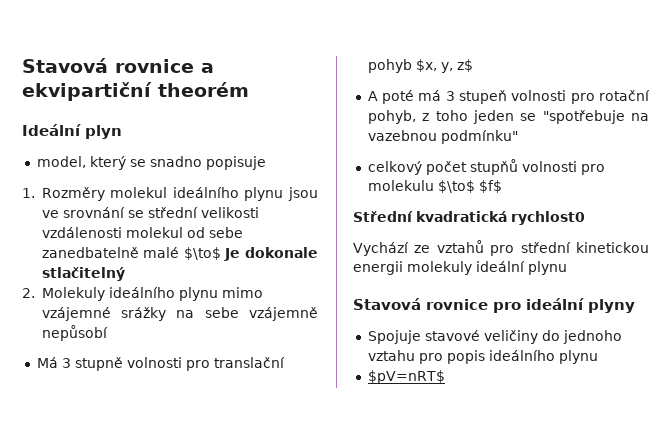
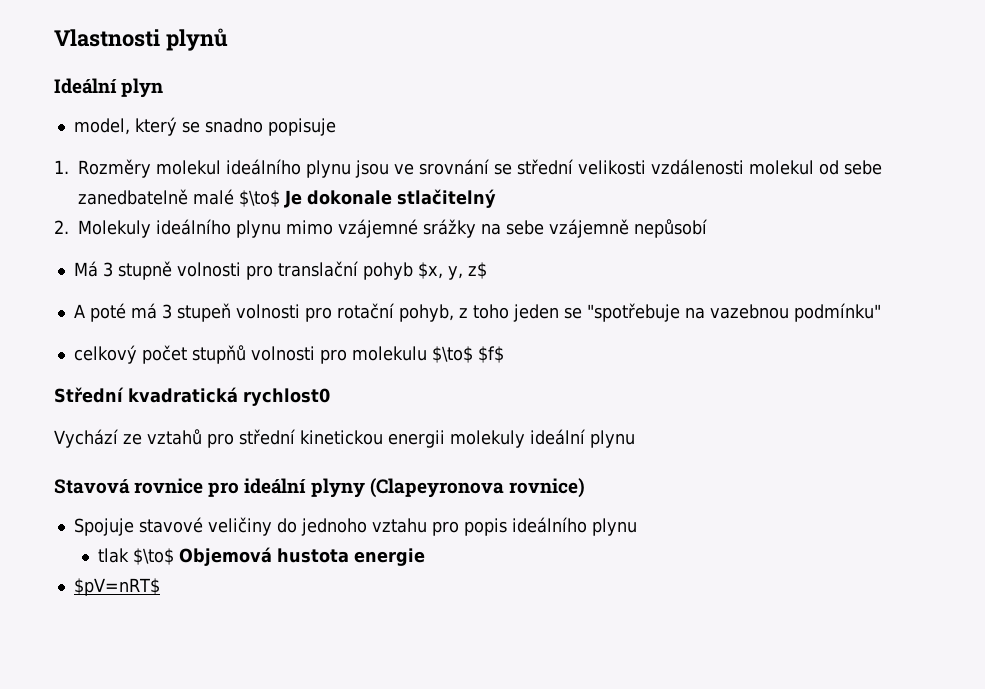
[22,58,214,73] [22,82,249,101] Stavová rovnice a ekvipartiční theorém -> [54,28,228,51] Vlastnosti plynů
(635, 306) none -> [369,478,585,498] (Clapeyronova rovnice)
(598, 357) none -> [97,547,425,566] // tlak $\to$ Objemová hustota energie

